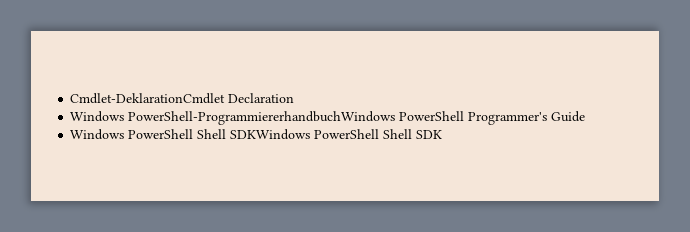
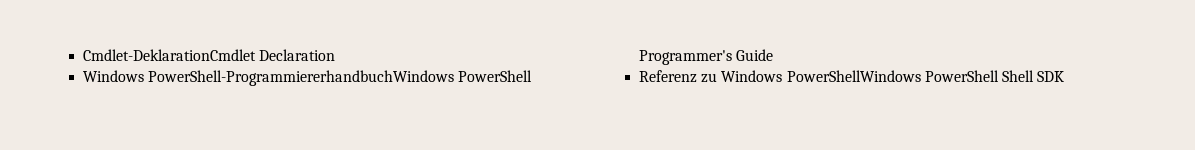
[70,129,311,140] Windows PowerShell Shell SDKWindows -> [639,70,921,83] Referenz zu Windows PowerShellWindows

